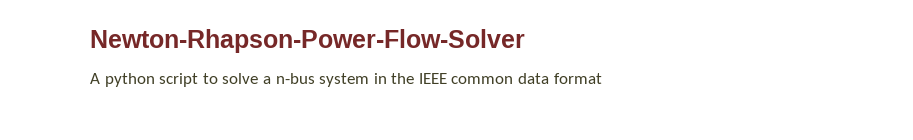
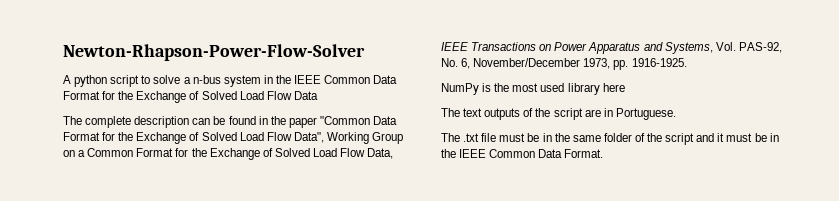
[451,73,602,84] common data format -> [324,75,398,84] [63,91,318,103] [63,116,398,128] [63,132,404,144] [63,148,394,160] [441,42,782,54] [441,58,687,70] [441,83,625,95] [441,108,676,120] [441,133,779,145] [441,149,604,158] Common Data Format for the Exchange of Solved Load Flow Data // The complete description can be found in the paper "Common Data Format for the Exchange of Solved Load Flow Data", Working Group on a Common Format for the Exchange of Solved Load Flow Data, IEEE Transactions on Power Apparatus and Systems, Vol. PAS-92, No. 6, November/December 1973, pp. 1916-1925. // NumPy is the most used library here // The text outputs of the script are in Portuguese. // The .txt file must be in the same folder of the script and it must be in the IEEE Common Data Format.

